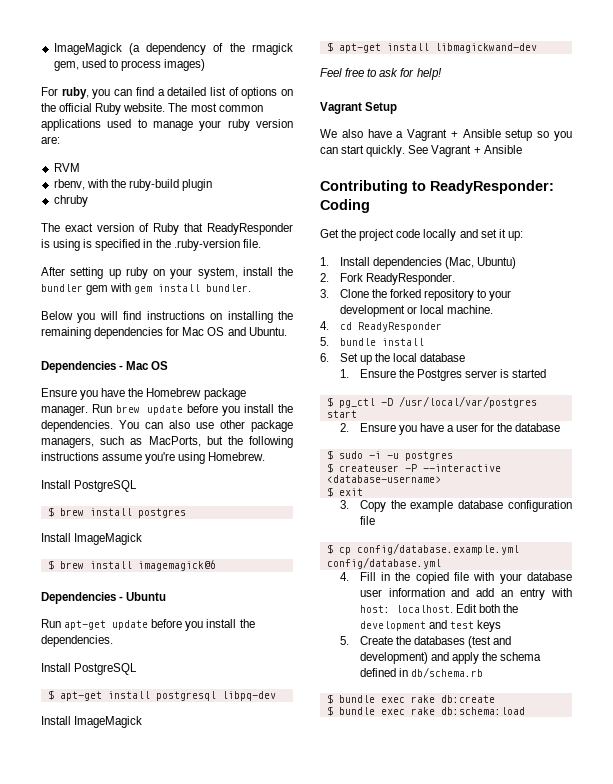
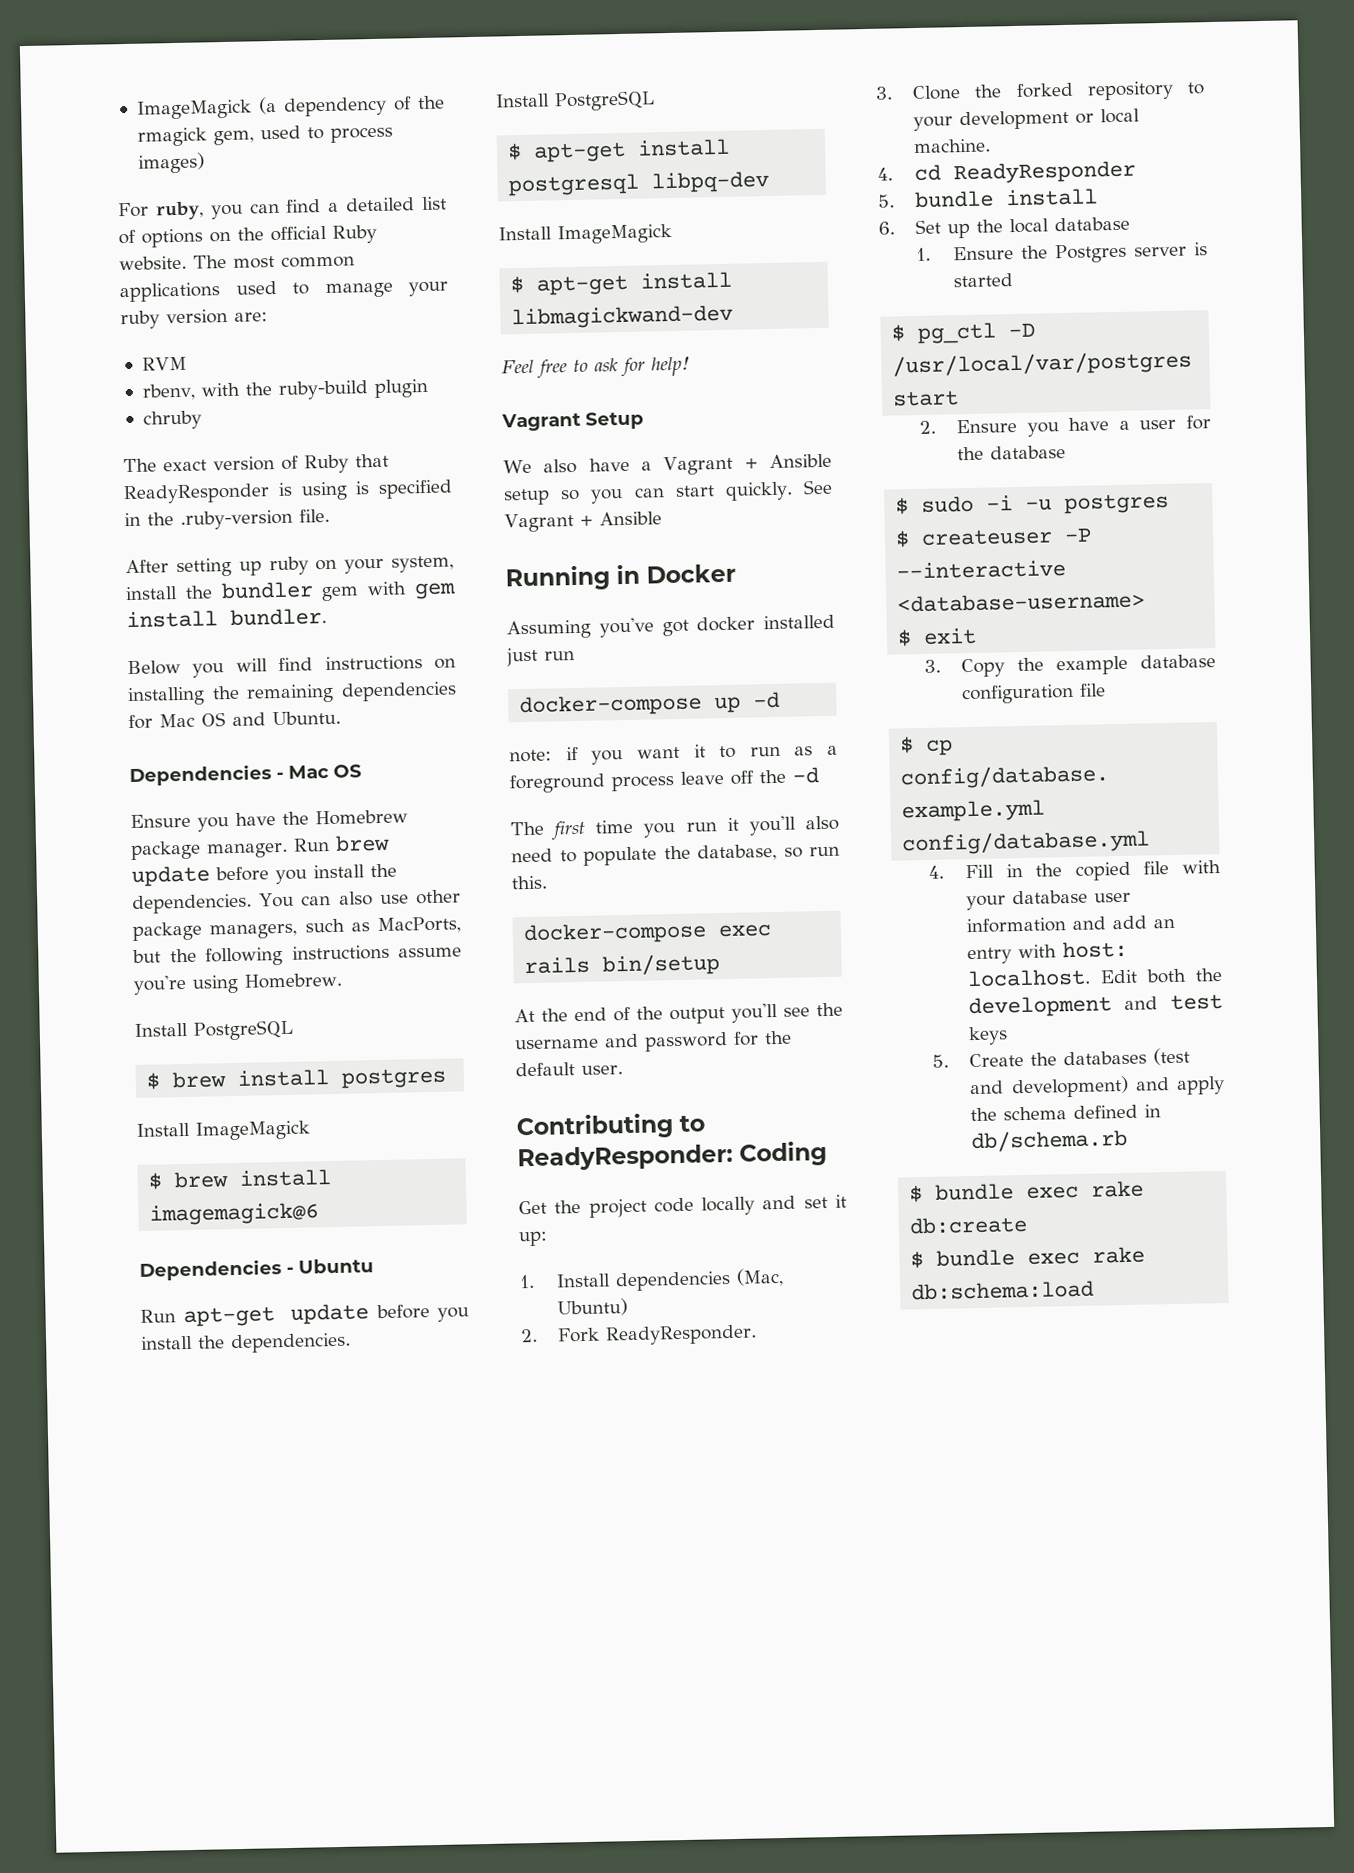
(522, 149) none -> [505,563,736,592] [506,614,835,640] [506,647,575,667] [519,691,781,718] [509,744,838,765] [509,767,819,794] [510,815,839,841] [511,843,840,866] [511,875,548,890] [523,921,773,946] [524,953,721,977] [514,1002,843,1025] [515,1030,792,1052] [515,1062,623,1077] // Running in Docker // Assuming you've got docker installed just run // docker-compose up -d // note: if you want it to run as a foreground process leave off the -d // The first time you run it you'll also need to populate the database, so run this. // docker-compose exec rails bin/setup // At the end of the output you'll see the username and password for the default user.

